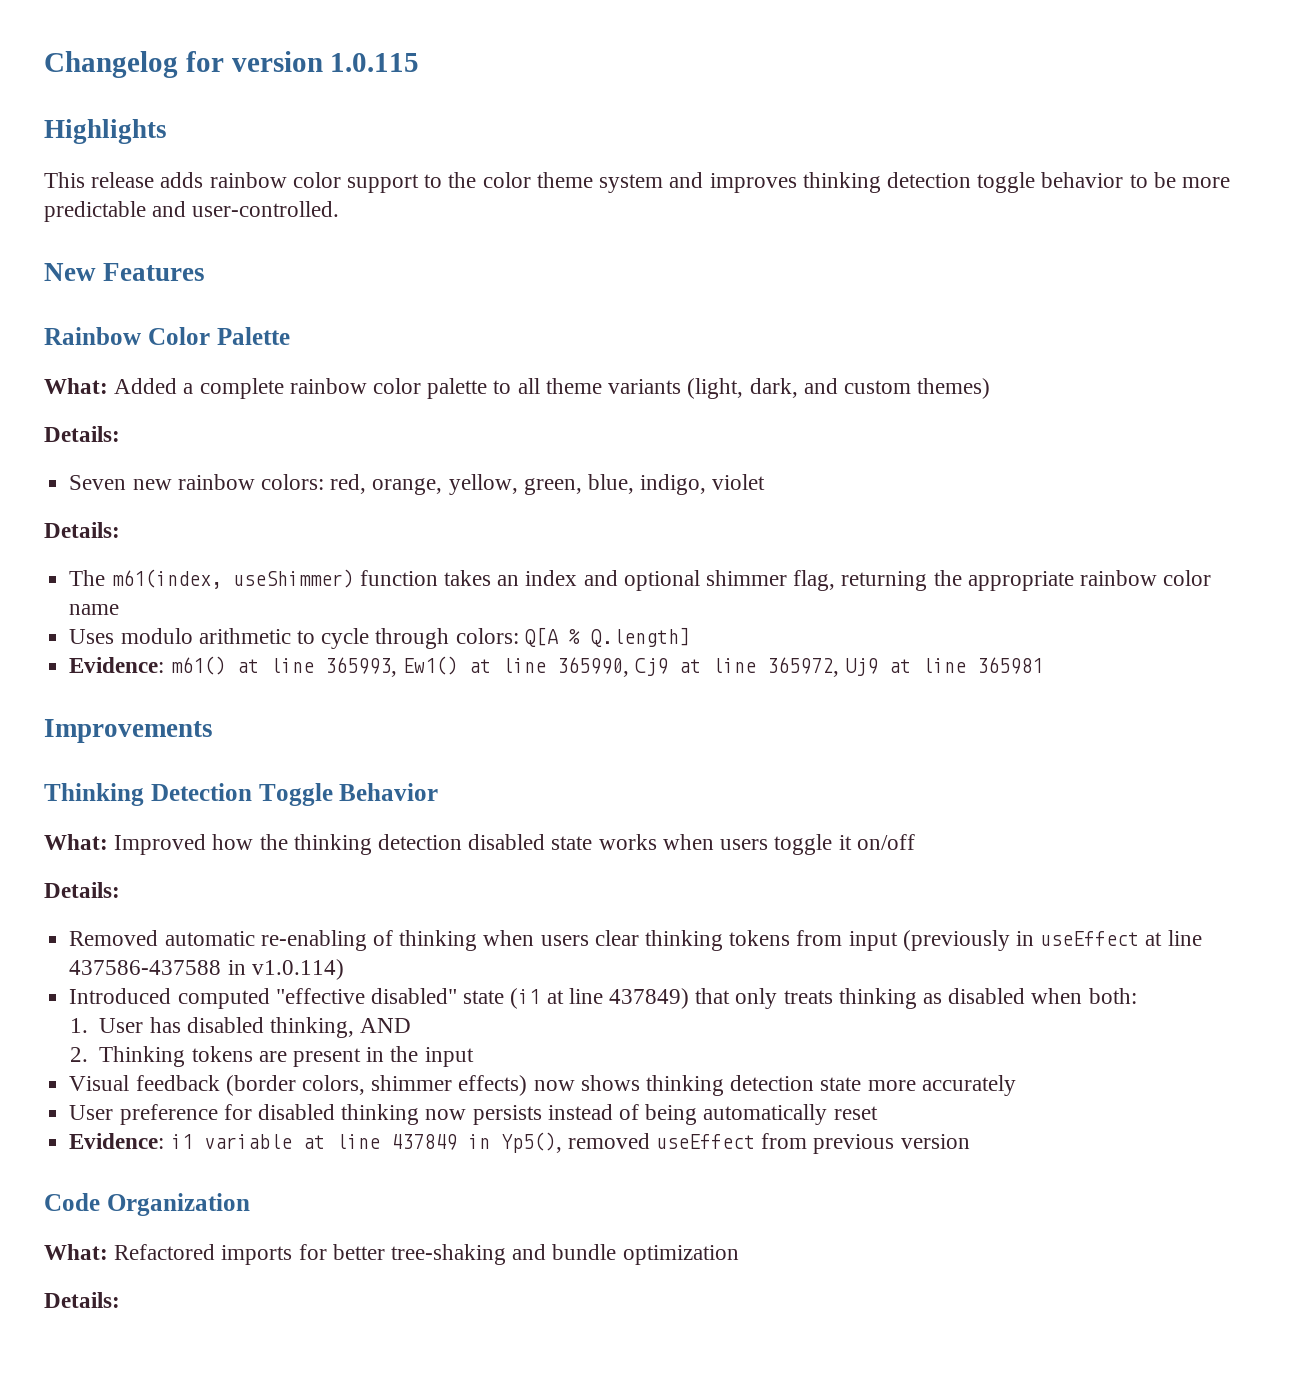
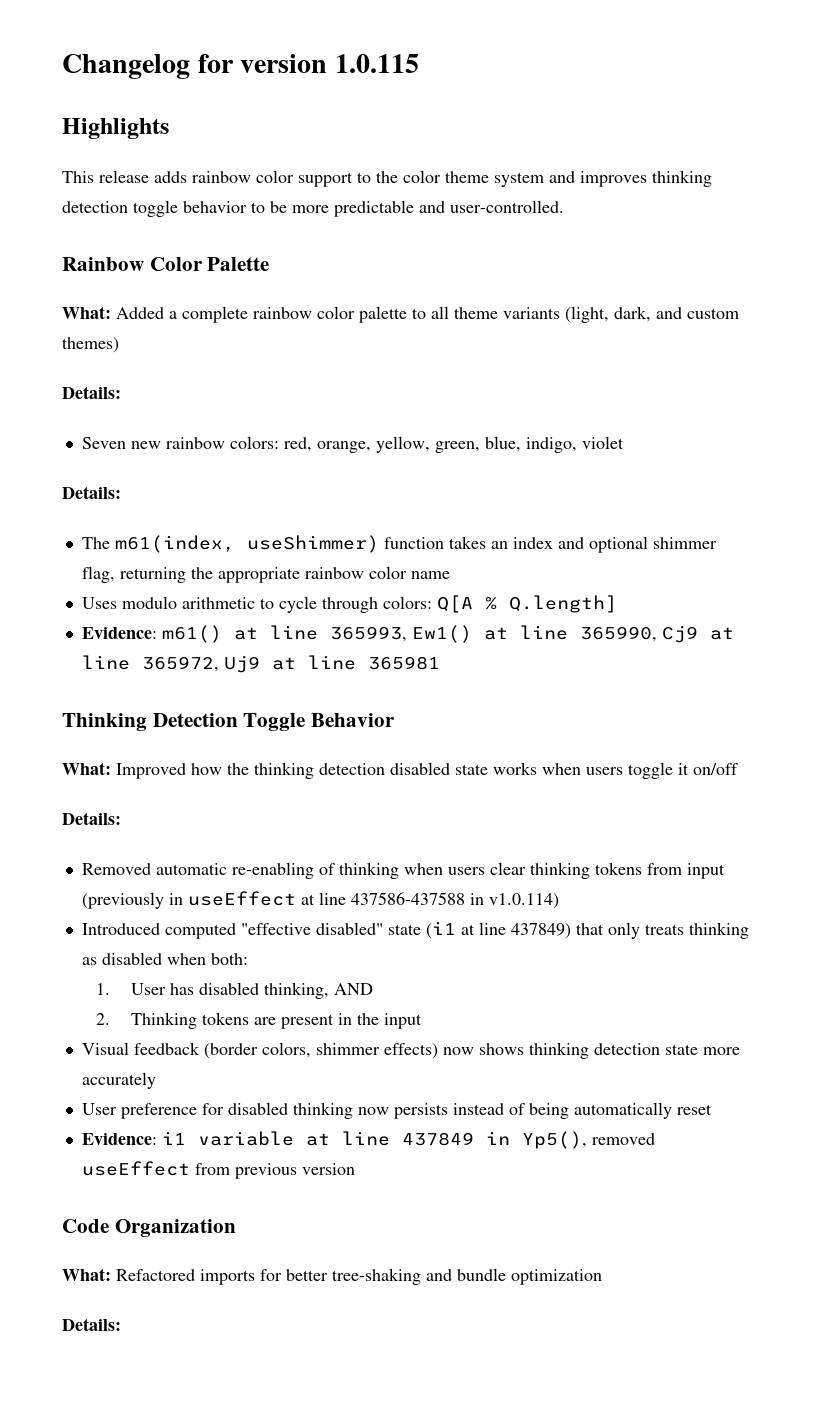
[44,263,206,281] // New Features -> (564, 206) none
[44,719,213,743] // Improvements -> (440, 663) none

